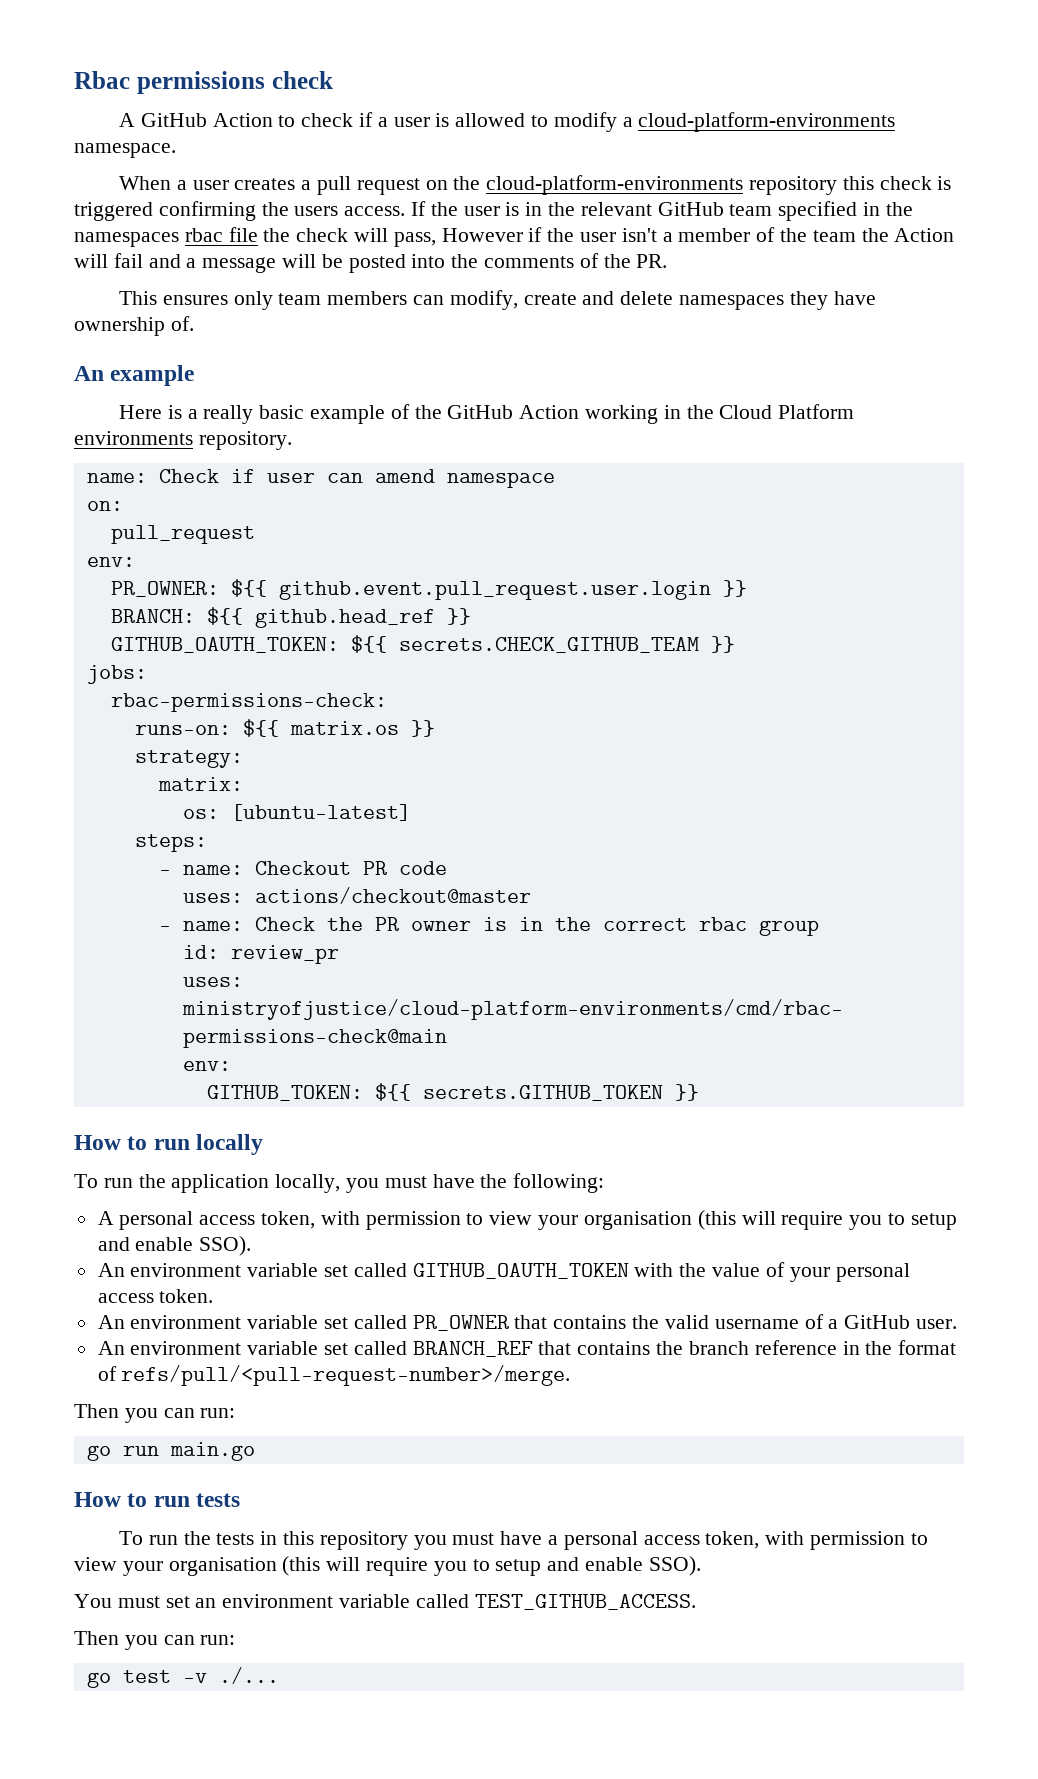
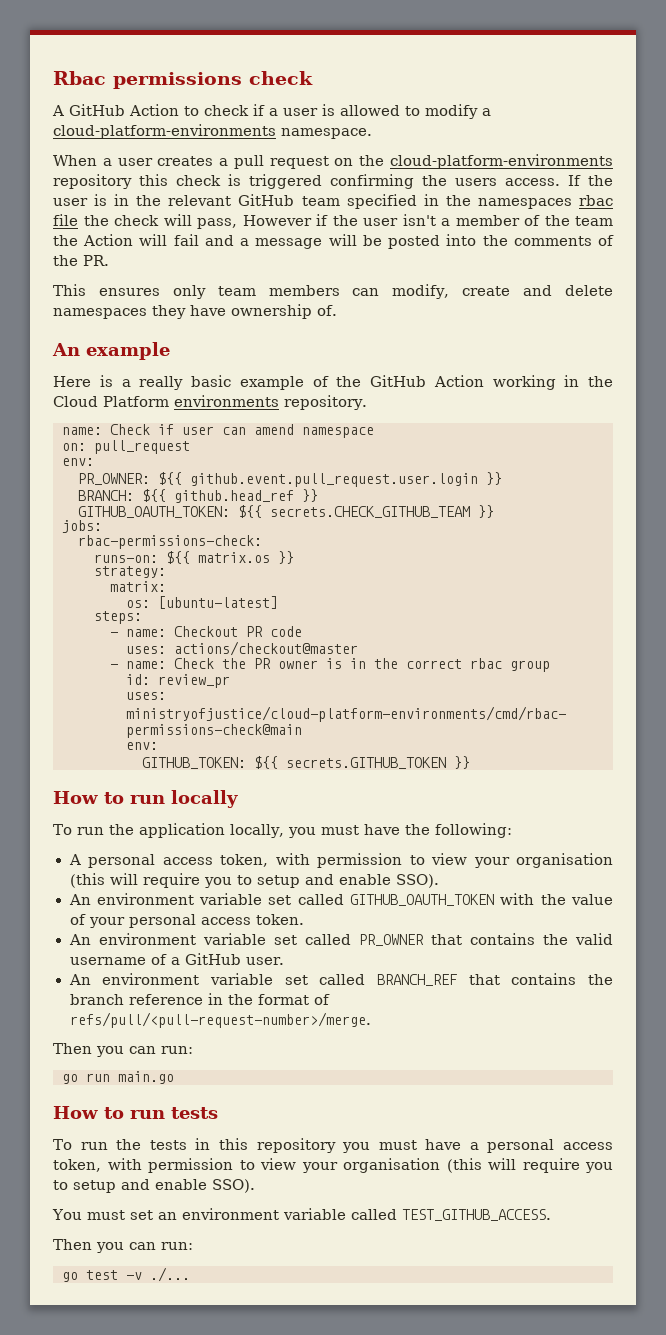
(123, 506) // -> (86, 447) none

